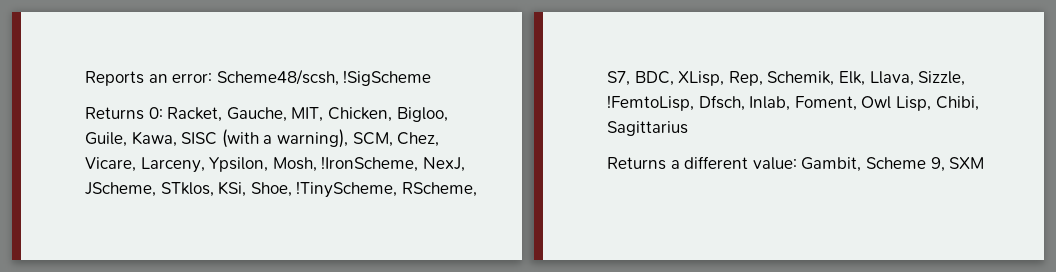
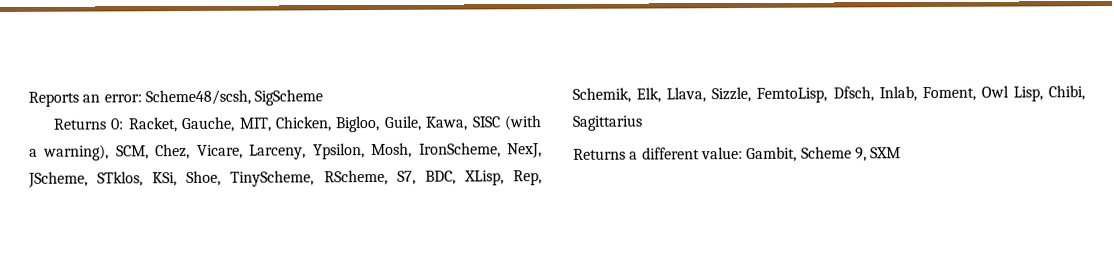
[343,70,432,86] !SigScheme -> [254,89,324,106] SigScheme
[321,156,419,172] !IronScheme, -> [418,142,501,158] IronScheme,
[296,181,398,198] !TinyScheme, -> [230,170,315,187] TinyScheme,
[607,95,694,111] !FemtoLisp, -> [756,87,828,103] FemtoLisp,

